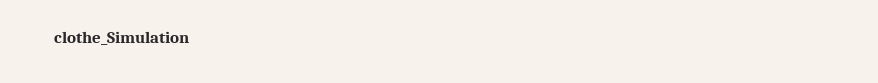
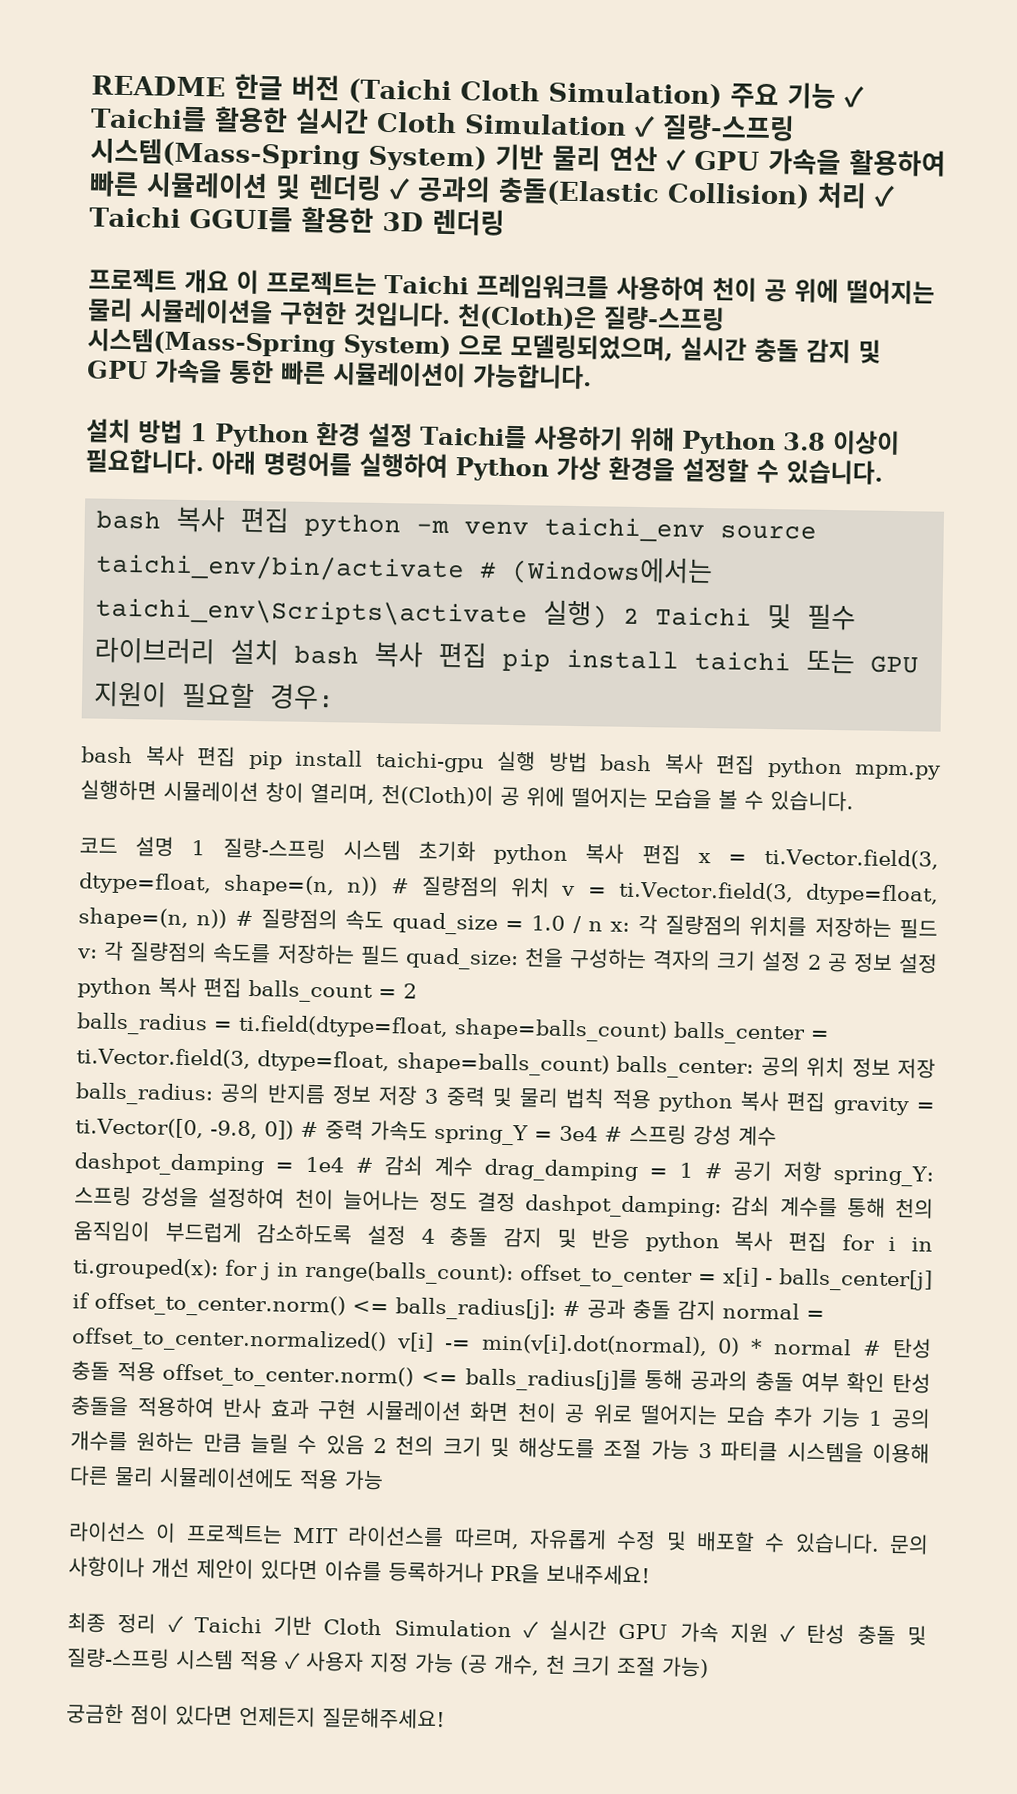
[54,31,189,45] clothe_Simulation -> [91,73,864,109] [90,105,795,142] [90,137,946,177] [89,170,895,209] [89,205,505,236] [88,267,935,305] [87,297,725,332] [87,327,881,364] [87,358,592,390] [86,418,900,456] [85,448,883,485] [96,505,818,543] [95,553,714,587] [95,597,857,631] [94,636,920,674] [93,680,336,711] [81,745,941,780] [80,779,854,812] [79,836,940,870] [79,872,939,906] [78,907,939,939] [76,940,938,974] [77,976,417,1003] [76,1012,829,1045] [76,1047,936,1079] [75,1082,935,1116] [75,1117,777,1147] [74,1152,935,1187] [74,1185,934,1219] [73,1220,933,1253] [73,1257,933,1292] [72,1292,825,1321] [71,1327,932,1359] [71,1360,931,1394] [70,1395,931,1429] [70,1430,930,1464] [69,1465,384,1491] [68,1521,930,1555] [68,1556,650,1586] [67,1612,927,1646] [66,1647,709,1679] [66,1703,445,1730] README 한글 버전 (Taichi Cloth Simulation) 주요 기능 ✓ Taichi를 활용한 실시간 Cloth Simulation ✓ 질량-스프링 시스템(Mass-Spring System) 기반 물리 연산 ✓ GPU 가속을 활용하여 빠른 시뮬레이션 및 렌더링 ✓ 공과의 충돌(Elastic Collision) 처리 ✓ Taichi GGUI를 활용한 3D 렌더링 // 프로젝트 개요 이 프로젝트는 Taichi 프레임워크를 사용하여 천이 공 위에 떨어지는 물리 시뮬레이션을 구현한 것입니다. 천(Cloth)은 질량-스프링 시스템(Mass-Spring System) 으로 모델링되었으며, 실시간 충돌 감지 및 GPU 가속을 통한 빠른 시뮬레이션이 가능합니다. // 설치 방법 1 Python 환경 설정 Taichi를 사용하기 위해 Python 3.8 이상이 필요합니다. 아래 명령어를 실행하여 Python 가상 환경을 설정할 수 있습니다. // bash 복사 편집 python -m venv taichi_env source taichi_env/bin/activate # (Windows에서는 taichi_env\Scripts\activate 실행) 2 Taichi 및 필수 라이브러리 설치 bash 복사 편집 pip install taichi 또는 GPU 지원이 필요할 경우: // bash 복사 편집 pip install taichi-gpu 실행 방법 bash 복사 편집 python mpm.py 실행하면 시뮬레이션 창이 열리며, 천(Cloth)이 공 위에 떨어지는 모습을 볼 수 있습니다. // 코드 설명 1 질량-스프링 시스템 초기화 python 복사 편집 x = ti.Vector.field(3, dtype=float, shape=(n, n)) # 질량점의 위치 v = ti.Vector.field(3, dtype=float, shape=(n, n)) # 질량점의 속도 quad_size = 1.0 / n x: 각 질량점의 위치를 저장하는 필드 v: 각 질량점의 속도를 저장하는 필드 quad_size: 천을 구성하는 격자의 크기 설정 2 공 정보 설정 python 복사 편집 balls_count = 2 // balls_radius = ti.field(dtype=float, shape=balls_count) balls_center = ti.Vector.field(3, dtype=float, shape=balls_count) balls_center: 공의 위치 정보 저장 balls_radius: 공의 반지름 정보 저장 3 중력 및 물리 법칙 적용 python 복사 편집 gravity = ti.Vector([0, -9.8, 0]) # 중력 가속도 spring_Y = 3e4 # 스프링 강성 계수 dashpot_damping = 1e4 # 감쇠 계수 drag_damping = 1 # 공기 저항 spring_Y: 스프링 강성을 설정하여 천이 늘어나는 정도 결정 dashpot_damping: 감쇠 계수를 통해 천의 움직임이 부드럽게 감소하도록 설정 4 충돌 감지 및 반응 python 복사 편집 for i in ti.grouped(x): for j in range(balls_count): offset_to_center = x[i] - balls_center[j] if offset_to_center.norm() <= balls_radius[j]: # 공과 충돌 감지 normal = offset_to_center.normalized() v[i] -= min(v[i].dot(normal), 0) * normal # 탄성 충돌 적용 offset_to_center.norm() <= balls_radius[j]를 통해 공과의 충돌 여부 확인 탄성 충돌을 적용하여 반사 효과 구현 시뮬레이션 화면 천이 공 위로 떨어지는 모습 추가 기능 1 공의 개수를 원하는 만큼 늘릴 수 있음 2 천의 크기 및 해상도를 조절 가능 3 파티클 시스템을 이용해 다른 물리 시뮬레이션에도 적용 가능 // 라이선스 이 프로젝트는 MIT 라이선스를 따르며, 자유롭게 수정 및 배포할 수 있습니다. 문의 사항이나 개선 제안이 있다면 이슈를 등록하거나 PR을 보내주세요! // 최종 정리 ✓ Taichi 기반 Cloth Simulation ✓ 실시간 GPU 가속 지원 ✓ 탄성 충돌 및 질량-스프링 시스템 적용 ✓ 사용자 지정 가능 (공 개수, 천 크기 조절 가능) // 궁금한 점이 있다면 언제든지 질문해주세요!

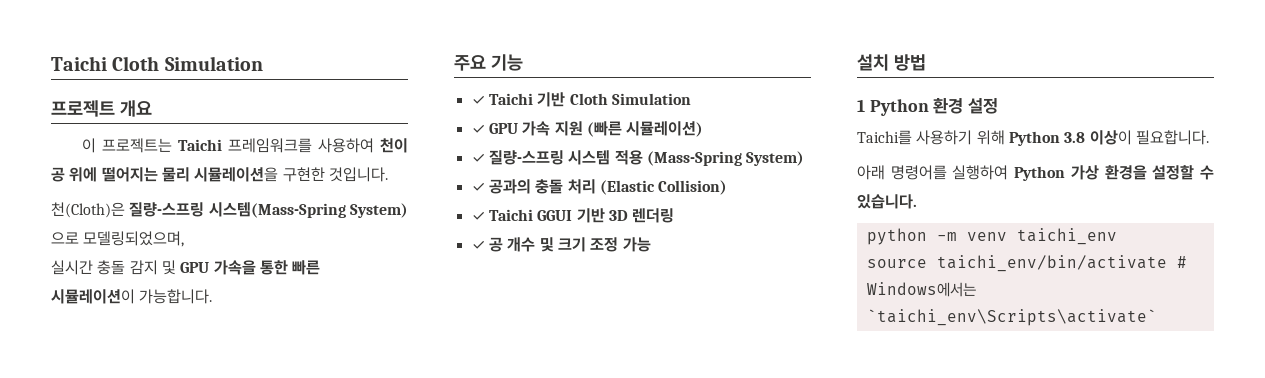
[91,73,864,109] [90,105,795,142] [90,137,946,177] [89,170,895,209] [89,205,505,236] README 한글 버전 (Taichi Cloth Simulation) 주요 기능 ✓ Taichi를 활용한 실시간 Cloth Simulation ✓ 질량-스프링 시스템(Mass-Spring System) 기반 물리 연산 ✓ GPU 가속을 활용하여 빠른 시뮬레이션 및 렌더링 ✓ 공과의 충돌(Elastic Collision) 처리 ✓ Taichi GGUI를 활용한 3D 렌더링 -> [51,56,263,71] Taichi Cloth Simulation
(229, 281) none -> (152, 108) //
(451, 314) none -> (388, 174) //
(673, 347) none -> (185, 239) //
(592, 376) none -> [454,54,523,71] [471,92,691,107] [471,121,704,137] [471,150,805,166] [471,179,728,195] [471,208,675,223] [471,237,651,252] // 주요 기능 // ✓ Taichi 기반 Cloth Simulation // ✓ GPU 가속 지원 (빠른 시뮬레이션) // ✓ 질량-스프링 시스템 적용 (Mass-Spring System) // ✓ 공과의 충돌 처리 (Elastic Collision) // ✓ Taichi GGUI 기반 3D 렌더링 // ✓ 공 개수 및 크기 조정 가능
(183, 431) none -> (926, 62) //
(413, 435) none -> (999, 106) //
(204, 461) none -> (1209, 137) //
[96,505,291,533] bash 복사 편집 -> (917, 201) none
(706, 529) none -> (1117, 236) //
[511,555,714,587] [95,597,857,631] [94,636,920,674] [93,680,336,711] [81,745,941,780] [80,779,854,812] [79,836,940,870] [79,872,939,906] [78,907,939,939] [76,940,938,974] [77,976,417,1003] [76,1012,829,1045] [76,1047,936,1079] [75,1082,935,1116] [75,1117,777,1147] [74,1152,935,1187] [74,1185,934,1219] [73,1220,933,1253] [73,1257,933,1292] [72,1292,825,1321] [71,1327,932,1359] [71,1360,931,1394] [70,1395,931,1429] [70,1430,930,1464] [69,1465,384,1491] [68,1521,930,1555] [68,1556,650,1586] [67,1612,927,1646] [66,1647,709,1679] [66,1703,445,1730] (Windows에서는 taichi_env\Scripts\activate 실행) 2 Taichi 및 필수 라이브러리 설치 bash 복사 편집 pip install taichi 또는 GPU 지원이 필요할 경우: // bash 복사 편집 pip install taichi-gpu 실행 방법 bash 복사 편집 python mpm.py 실행하면 시뮬레이션 창이 열리며, 천(Cloth)이 공 위에 떨어지는 모습을 볼 수 있습니다. // 코드 설명 1 질량-스프링 시스템 초기화 python 복사 편집 x = ti.Vector.field(3, dtype=float, shape=(n, n)) # 질량점의 위치 v = ti.Vector.field(3, dtype=float, shape=(n, n)) # 질량점의 속도 quad_size = 1.0 / n x: 각 질량점의 위치를 저장하는 필드 v: 각 질량점의 속도를 저장하는 필드 quad_size: 천을 구성하는 격자의 크기 설정 2 공 정보 설정 python 복사 편집 balls_count = 2 // balls_radius = ti.field(dtype=float, shape=balls_count) balls_center = ti.Vector.field(3, dtype=float, shape=balls_count) balls_center: 공의 위치 정보 저장 balls_radius: 공의 반지름 정보 저장 3 중력 및 물리 법칙 적용 python 복사 편집 gravity = ti.Vector([0, -9.8, 0]) # 중력 가속도 spring_Y = 3e4 # 스프링 강성 계수 dashpot_damping = 1e4 # 감쇠 계수 drag_damping = 1 # 공기 저항 spring_Y: 스프링 강성을 설정하여 천이 늘어나는 정도 결정 dashpot_damping: 감쇠 계수를 통해 천의 움직임이 부드럽게 감소하도록 설정 4 충돌 감지 및 반응 python 복사 편집 for i in ti.grouped(x): for j in range(balls_count): offset_to_center = x[i] - balls_center[j] if offset_to_center.norm() <= balls_radius[j]: # 공과 충돌 감지 normal = offset_to_center.normalized() v[i] -= min(v[i].dot(normal), 0) * normal # 탄성 충돌 적용 offset_to_center.norm() <= balls_radius[j]를 통해 공과의 충돌 여부 확인 탄성 충돌을 적용하여 반사 효과 구현 시뮬레이션 화면 천이 공 위로 떨어지는 모습 추가 기능 1 공의 개수를 원하는 만큼 늘릴 수 있음 2 천의 크기 및 해상도를 조절 가능 3 파티클 시스템을 이용해 다른 물리 시뮬레이션에도 적용 가능 // 라이선스 이 프로젝트는 MIT 라이선스를 따르며, 자유롭게 수정 및 배포할 수 있습니다. 문의 사항이나 개선 제안이 있다면 이슈를 등록하거나 PR을 보내주세요! // 최종 정리 ✓ Taichi 기반 Cloth Simulation ✓ 실시간 GPU 가속 지원 ✓ 탄성 충돌 및 질량-스프링 시스템 적용 ✓ 사용자 지정 가능 (공 개수, 천 크기 조절 가능) // 궁금한 점이 있다면 언제든지 질문해주세요! -> [866,282,976,297] [866,309,1157,326] Windows에서는 `taichi_env\Scripts\activate`

